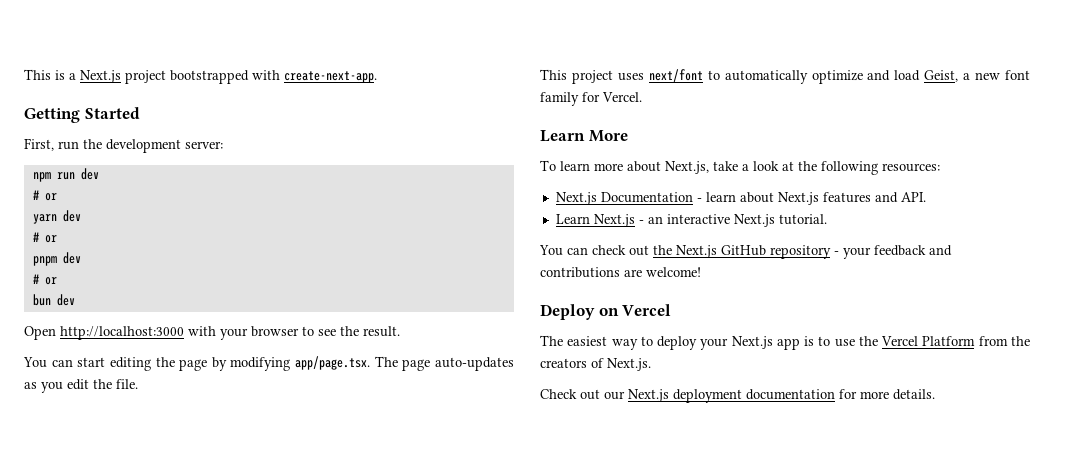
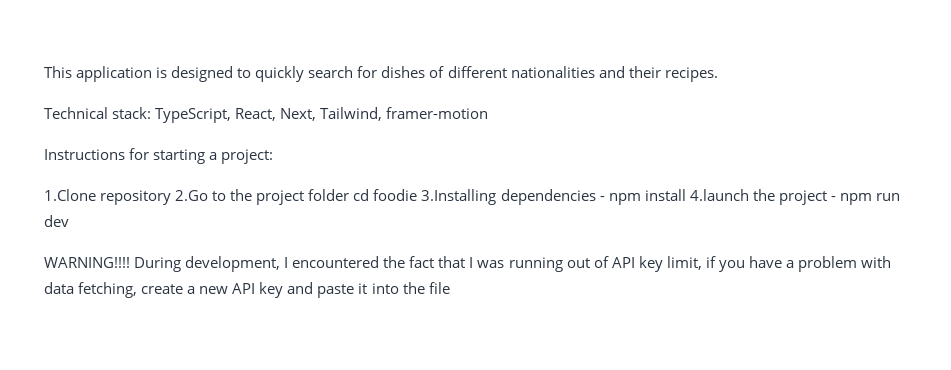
[24,69,377,84] [24,107,140,123] [24,138,223,153] [32,168,99,182] [32,190,57,201] [32,210,81,224] [32,232,57,243] [32,252,81,266] [32,274,57,285] [32,294,75,306] [24,326,400,340] [23,356,514,371] [24,379,138,393] [540,69,1030,84] [540,92,642,106] [540,130,628,142] [540,160,940,175] [555,192,926,205] [555,214,827,227] [539,245,952,259] [540,267,701,278] [540,304,672,320] [540,335,1030,350] [540,358,651,371] [540,389,935,403] This is a Next.js project bootstrapped with create-next-app. // Getting Started // First, run the development server: // npm run dev // # or // yarn dev // # or // pnpm dev // # or // bun dev // Open http://localhost:3000 with your browser to see the result. // You can start editing the page by modifying app/page.tsx. The page auto-updates as you edit the file. // This project uses next/font to automatically optimize and load Geist, a new font family for Vercel. // Learn More // To learn more about Next.js, take a look at the following resources: // Next.js Documentation - learn about Next.js features and API. // Learn Next.js - an interactive Next.js tutorial. // You can check out the Next.js GitHub repository - your feedback and contributions are welcome! // Deploy on Vercel // The easiest way to deploy your Next.js app is to use the Vercel Platform from the creators of Next.js. // Check out our Next.js deployment documentation for more details. -> [44,66,718,82] [44,107,489,123] [44,148,274,164] [44,189,900,205] [44,215,69,227] [44,256,892,272] [44,282,450,298] This application is designed to quickly search for dishes of different nationalities and their recipes. // Technical stack: TypeScript, React, Next, Tailwind, framer-motion // Instructions for starting a project: // 1.Clone repository 2.Go to the project folder cd foodie 3.Installing dependencies - npm install 4.launch the project - npm run dev // WARNING!!!! During development, I encountered the fact that I was running out of API key limit, if you have a problem with data fetching, create a new API key and paste it into the file

